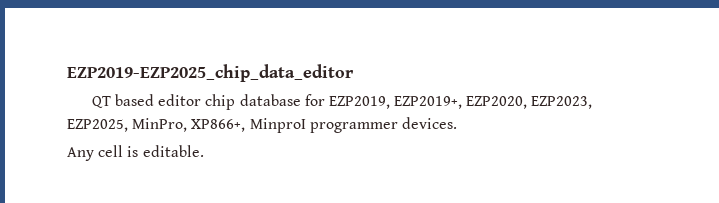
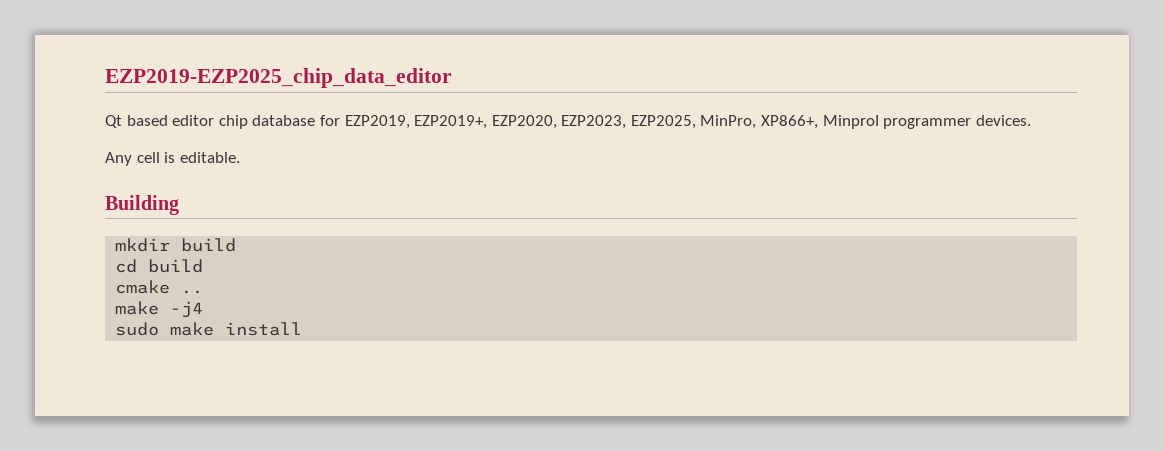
[91,96,111,108] QT -> [105,115,122,128] Qt
(204, 151) none -> [105,195,179,215] [115,238,237,252] [115,259,204,273] [115,280,204,294] [115,301,204,318] [115,322,303,336] // Building // mkdir build // cd build // cmake .. // make -j4 // sudo make install

